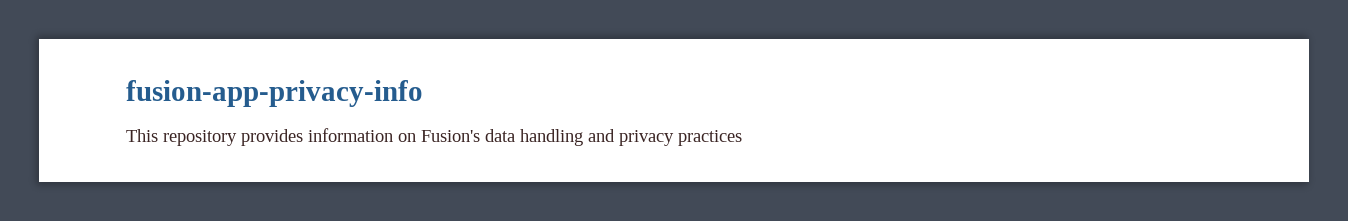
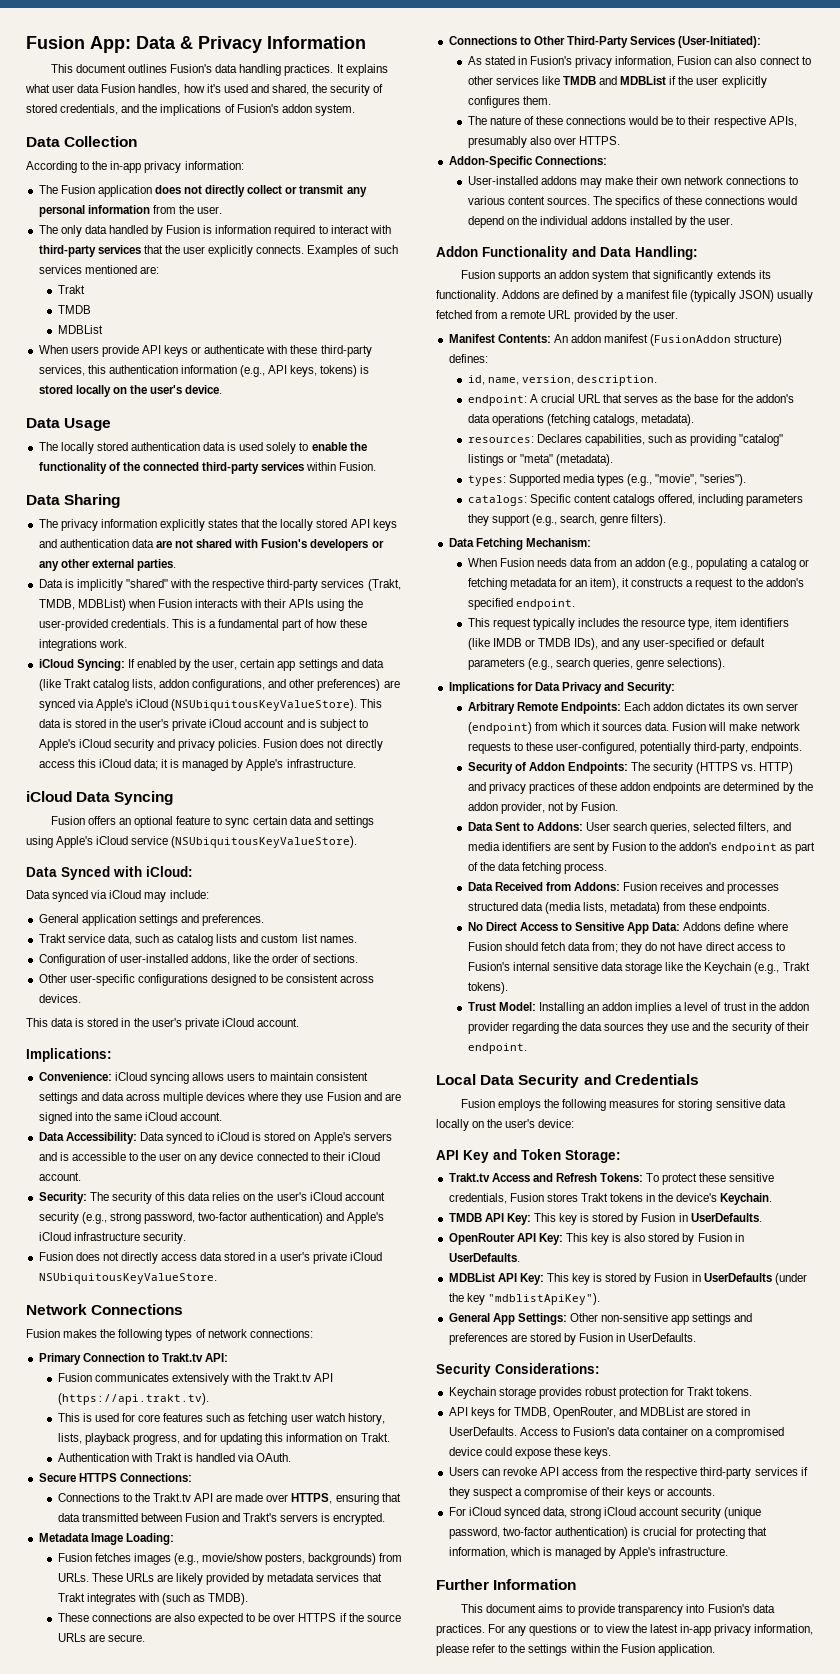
[126,80,423,107] [126,128,742,146] fusion-app-privacy-info // This repository provides information on Fusion's data handling and privacy practices -> [26,36,366,53] [50,64,388,76] [25,84,384,96] [26,104,355,116] [26,136,138,147] [26,161,244,173] [38,185,367,197] [38,205,223,217] [38,225,391,237] [38,245,398,257] [38,265,159,274] [57,285,85,294] [57,305,91,314] [57,325,103,334] [38,345,372,357] [38,365,370,377] [38,385,223,397] [26,418,112,431] [38,442,367,454] [38,462,377,474] [26,494,121,508] [38,519,397,531] [38,539,384,551] [38,559,176,571] [38,579,401,591] [38,599,363,611] [38,619,367,631] [38,639,127,651] [38,659,384,671] [38,679,400,691] [38,699,383,711] [38,719,368,731] [38,739,383,751] [38,759,356,771] [26,791,174,805] [50,816,374,828] [26,836,358,848] [26,866,193,880] [26,890,209,902] [38,914,265,926] [38,934,357,946] [38,954,359,966] [38,974,375,986] [38,994,81,1003] [26,1018,299,1030] [26,1048,112,1062] [38,1072,369,1084] [38,1092,401,1104] [38,1112,223,1124] [38,1132,392,1144] [38,1152,380,1164] [38,1172,81,1181] [38,1192,385,1204] [38,1212,385,1224] [38,1232,186,1244] [38,1252,382,1264] [38,1273,217,1284] [26,1304,184,1315] [26,1329,313,1341] [38,1353,229,1365] [57,1373,334,1385] [57,1393,209,1405] [57,1413,385,1425] [57,1433,390,1445] [57,1453,292,1462] [38,1473,192,1482] [57,1493,401,1505] [57,1513,386,1525] [38,1533,174,1545] [57,1553,403,1565] [57,1573,382,1585] [57,1593,249,1605] [57,1613,401,1625] [57,1633,145,1642] [448,36,762,48] [467,56,811,68] [467,76,767,88] [467,96,551,108] [467,116,797,128] [467,136,620,148] [448,156,607,168] [467,176,799,188] [467,196,798,208] [467,216,734,228] [436,246,698,260] [460,270,771,282] [436,290,814,302] [436,310,678,322] [448,334,783,346] [448,354,488,363] [467,375,657,386] [467,394,794,406] [467,414,695,426] [467,434,784,446] [467,454,613,466] [467,474,747,486] [467,494,804,506] [467,514,667,526] [448,538,591,550] [467,558,809,570] [467,578,804,590] [467,598,575,610] [467,618,790,630] [467,638,765,650] [467,658,726,670] [448,682,676,694] [467,702,799,714] [467,722,800,734] [467,742,803,754] [467,762,794,774] [467,782,813,794] [467,802,619,814] [467,822,791,834] [467,842,815,854] [467,862,608,874] [467,882,780,894] [467,902,771,914] [467,922,788,934] [467,942,785,954] [467,962,810,974] [467,982,508,994] [467,1002,809,1014] [467,1022,809,1034] [467,1043,527,1054] [436,1074,699,1088] [460,1099,786,1111] [436,1119,575,1131] [436,1149,621,1163] [448,1173,775,1185] [448,1193,773,1205] [448,1213,762,1225] [448,1233,744,1245] [448,1253,520,1262] [448,1273,807,1285] [448,1293,600,1305] [448,1313,753,1325] [448,1333,697,1345] [436,1363,600,1377] [448,1387,753,1399] [448,1407,750,1419] [448,1427,785,1439] [448,1447,612,1459] [448,1467,808,1479] [448,1487,716,1499] [448,1507,762,1519] [448,1527,768,1539] [448,1547,729,1559] [436,1579,577,1590] [460,1604,775,1616] [436,1624,814,1636] [436,1644,715,1656] Fusion App: Data & Privacy Information // This document outlines Fusion's data handling practices. It explains what user data Fusion handles, how it's used and shared, the security of stored credentials, and the implications of Fusion's addon system. // Data Collection // According to the in-app privacy information: // The Fusion application does not directly collect or transmit any personal information from the user. // The only data handled by Fusion is information required to interact with third-party services that the user explicitly connects. Examples of such services mentioned are: // Trakt // TMDB // MDBList // When users provide API keys or authenticate with these third-party services, this authentication information (e.g., API keys, tokens) is stored locally on the user's device. // Data Usage // The locally stored authentication data is used solely to enable the functionality of the connected third-party services within Fusion. // Data Sharing // The privacy information explicitly states that the locally stored API keys and authentication data are not shared with Fusion's developers or any other external parties. // Data is implicitly "shared" with the respective third-party services (Trakt, TMDB, MDBList) when Fusion interacts with their APIs using the user-provided credentials. This is a fundamental part of how these integrations work. // iCloud Syncing: If enabled by the user, certain app settings and data (like Trakt catalog lists, addon configurations, and other preferences) are synced via Apple's iCloud (NSUbiquitousKeyValueStore). This data is stored in the user's private iCloud account and is subject to Apple's iCloud security and privacy policies. Fusion does not directly access this iCloud data; it is managed by Apple's infrastructure. // iCloud Data Syncing // Fusion offers an optional feature to sync certain data and settings using Apple's iCloud service (NSUbiquitousKeyValueStore). // Data Synced with iCloud: // Data synced via iCloud may include: // General application settings and preferences. // Trakt service data, such as catalog lists and custom list names. // Configuration of user-installed addons, like the order of sections. // Other user-specific configurations designed to be consistent across devices. // This data is stored in the user's private iCloud account. // Implications: // Convenience: iCloud syncing allows users to maintain consistent settings and data across multiple devices where they use Fusion and are signed into the same iCloud account. // Data Accessibility: Data synced to iCloud is stored on Apple's servers and is accessible to the user on any device connected to their iCloud account. // Security: The security of this data relies on the user's iCloud account security (e.g., strong password, two-factor authentication) and Apple's iCloud infrastructure security. // Fusion does not directly access data stored in a user's private iCloud NSUbiquitousKeyValueStore. // Network Connections // Fusion makes the following types of network connections: // Primary Connection to Trakt.tv API: // Fusion communicates extensively with the Trakt.tv API (https://api.trakt.tv). // This is used for core features such as fetching user watch history, lists, playback progress, and for updating this information on Trakt. // Authentication with Trakt is handled via OAuth. // Secure HTTPS Connections: // Connections to the Trakt.tv API are made over HTTPS, ensuring that data transmitted between Fusion and Trakt's servers is encrypted. // Metadata Image Loading: // Fusion fetches images (e.g., movie/show posters, backgrounds) from URLs. These URLs are likely provided by metadata services that Trakt integrates with (such as TMDB). // These connections are also expected to be over HTTPS if the source URLs are secure. // Connections to Other Third-Party Services (User-Initiated): // As stated in Fusion's privacy information, Fusion can also connect to other services like TMDB and MDBList if the user explicitly configures them. // The nature of these connections would be to their respective APIs, presumably also over HTTPS. // Addon-Specific Connections: // User-installed addons may make their own network connections to various content sources. The specifics of these connections would depend on the individual addons installed by the user. // Addon Functionality and Data Handling: // Fusion supports an addon system that significantly extends its functionality. Addons are defined by a manifest file (typically JSON) usually fetched from a remote URL provided by the user. // Manifest Contents: An addon manifest (FusionAddon structure) defines: // id, name, version, description. // endpoint: A crucial URL that serves as the base for the addon's data operations (fetching catalogs, metadata). // resources: Declares capabilities, such as providing "catalog" listings or "meta" (metadata). // types: Supported media types (e.g., "movie", "series"). // catalogs: Specific content catalogs offered, including parameters they support (e.g., search, genre filters). // Data Fetching Mechanism: // When Fusion needs data from an addon (e.g., populating a catalog or fetching metadata for an item), it constructs a request to the addon's specified endpoint. // This request typically includes the resource type, item identifiers (like IMDB or TMDB IDs), and any user-specified or default parameters (e.g., search queries, genre selections). // Implications for Data Privacy and Security: // Arbitrary Remote Endpoints: Each addon dictates its own server (endpoint) from which it sources data. Fusion will make network requests to these user-configured, potentially third-party, endpoints. // Security of Addon Endpoints: The security (HTTPS vs. HTTP) and privacy practices of these addon endpoints are determined by the addon provider, not by Fusion. // Data Sent to Addons: User search queries, selected filters, and media identifiers are sent by Fusion to the addon's endpoint as part of the data fetching process. // Data Received from Addons: Fusion receives and processes structured data (media lists, metadata) from these endpoints. // No Direct Access to Sensitive App Data: Addons define where Fusion should fetch data from; they do not have direct access to Fusion's internal sensitive data storage like the Keychain (e.g., Trakt tokens). // Trust Model: Installing an addon implies a level of trust in the addon provider regarding the data sources they use and the security of their endpoint. // Local Data Security and Credentials // Fusion employs the following measures for storing sensitive data locally on the user's device: // API Key and Token Storage: // Trakt.tv Access and Refresh Tokens: To protect these sensitive credentials, Fusion stores Trakt tokens in the device's Keychain. // TMDB API Key: This key is stored by Fusion in UserDefaults. // OpenRouter API Key: This key is also stored by Fusion in UserDefaults. // MDBList API Key: This key is stored by Fusion in UserDefaults (under the key "mdblistApiKey"). // General App Settings: Other non-sensitive app settings and preferences are stored by Fusion in UserDefaults. // Security Considerations: // Keychain storage provides robust protection for Trakt tokens. // API keys for TMDB, OpenRouter, and MDBList are stored in UserDefaults. Access to Fusion's data container on a compromised device could expose these keys. // Users can revoke API access from the respective third-party services if they suspect a compromise of their keys or accounts. // For iCloud synced data, strong iCloud account security (unique password, two-factor authentication) is crucial for protecting that information, which is managed by Apple's infrastructure. // Further Information // This document aims to provide transparency into Fusion's data practices. For any questions or to view the latest in-app privacy information, please refer to the settings within the Fusion application.

